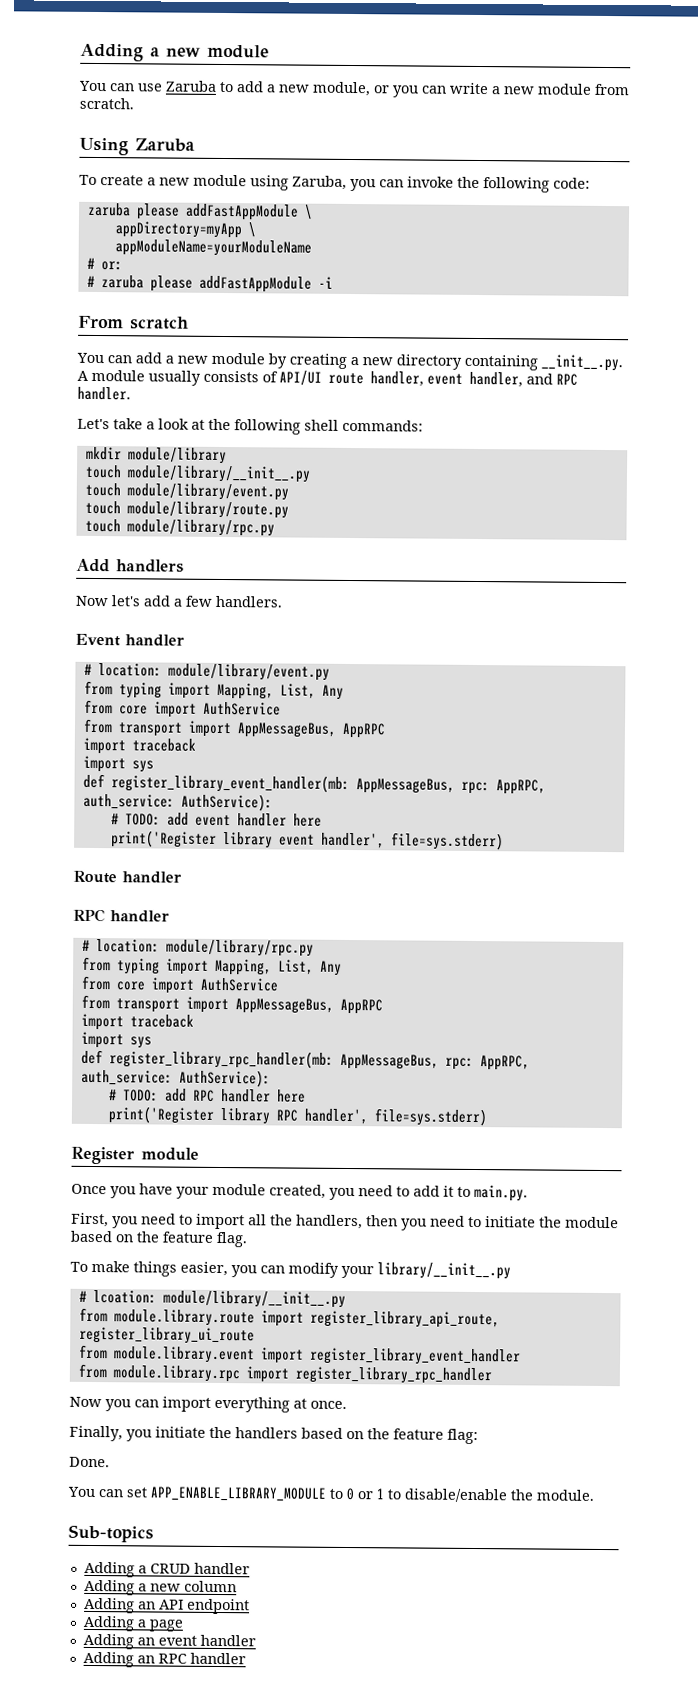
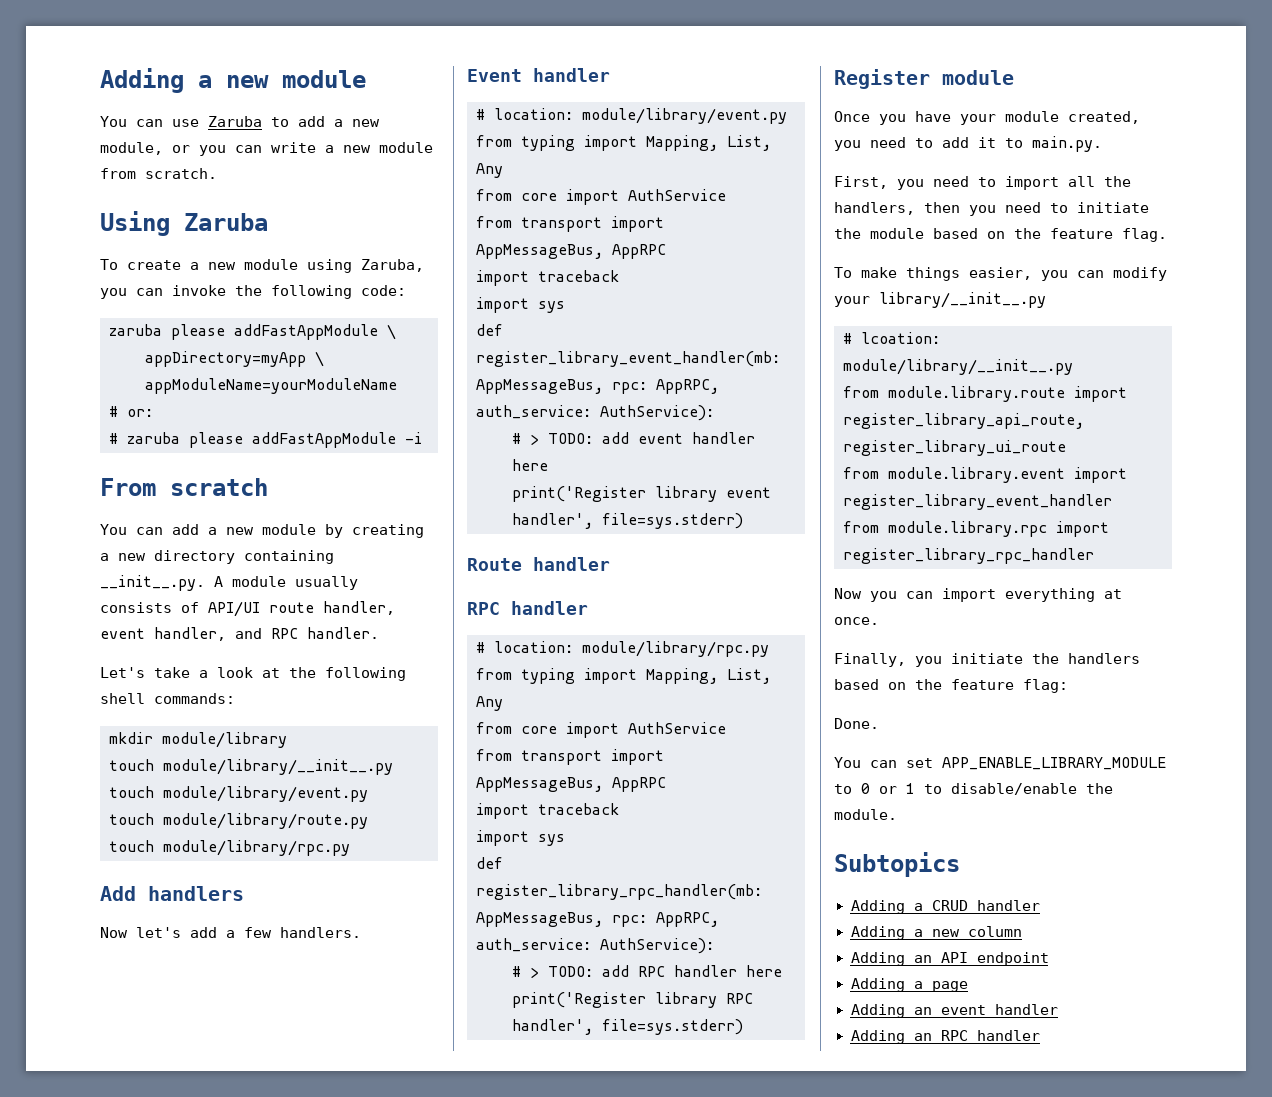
(119, 819) none -> [530,434,539,445] >
(117, 1095) none -> [530,967,539,978] >
[68,1524,154,1543] Sub-topics -> [834,852,960,877] Subtopics

